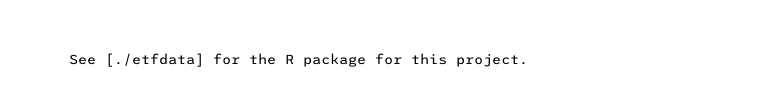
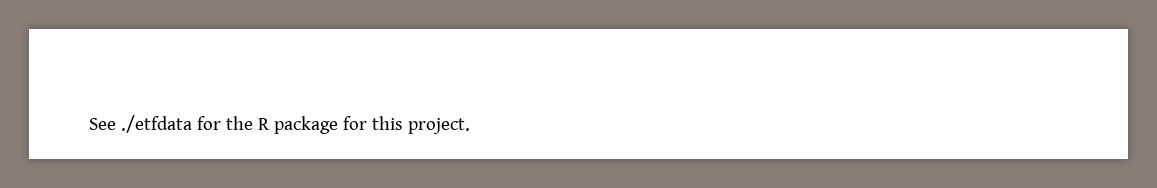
[105,53,204,67] [./etfdata] -> [120,115,192,133] ./etfdata

